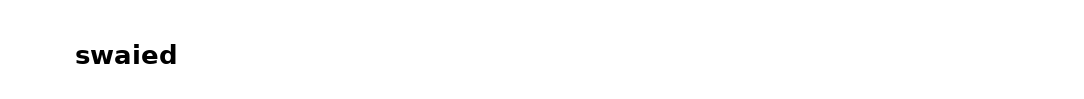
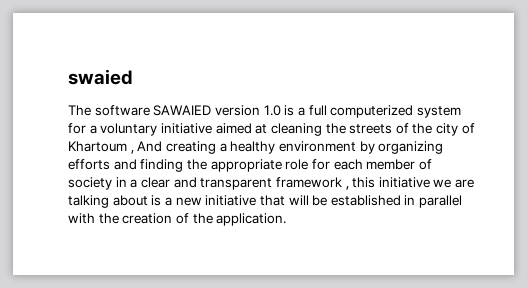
(178, 54) none -> [68,105,461,118] [68,123,475,136] [68,141,444,154] [68,159,432,172] [68,177,475,190] [68,195,463,208] [68,213,287,226] // The software SAWAIED version 1.0 is a full computerized system for a voluntary initiative aimed at cleaning the streets of the city of Khartoum , And creating a healthy environment by organizing efforts and finding the appropriate role for each member of society in a clear and transparent framework , this initiative we are talking about is a new initiative that will be established in parallel with the creation of the application.

